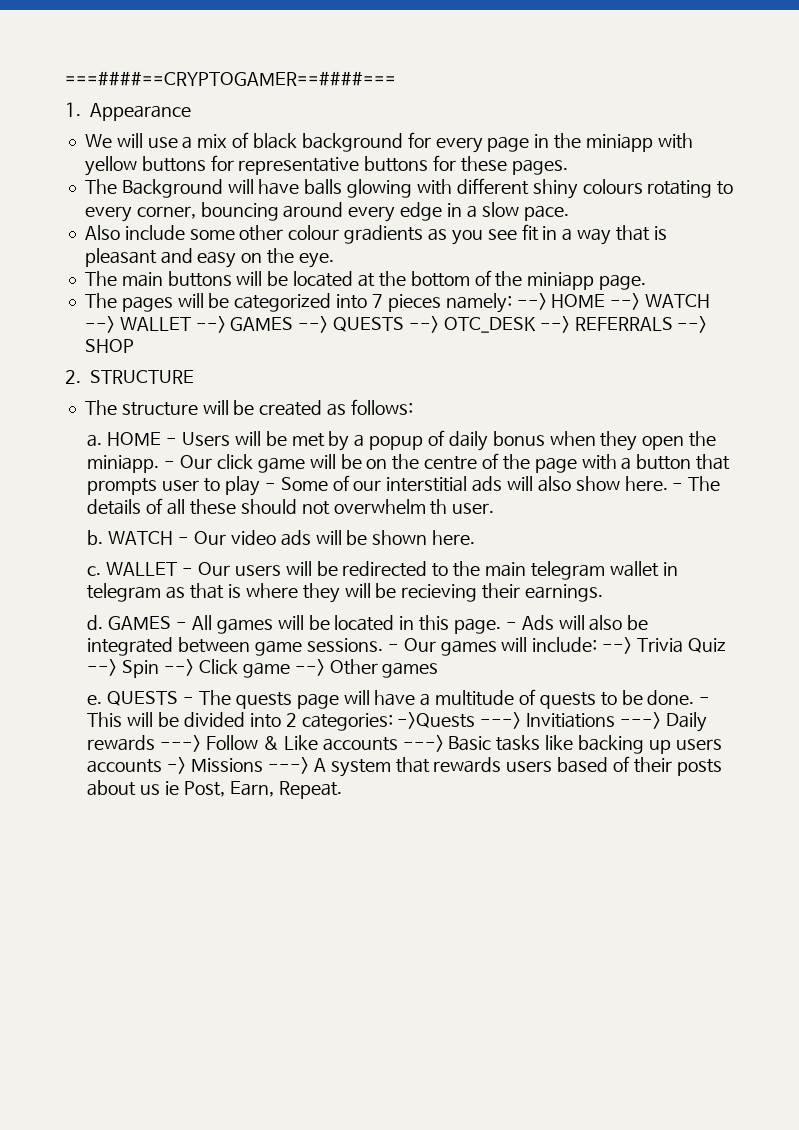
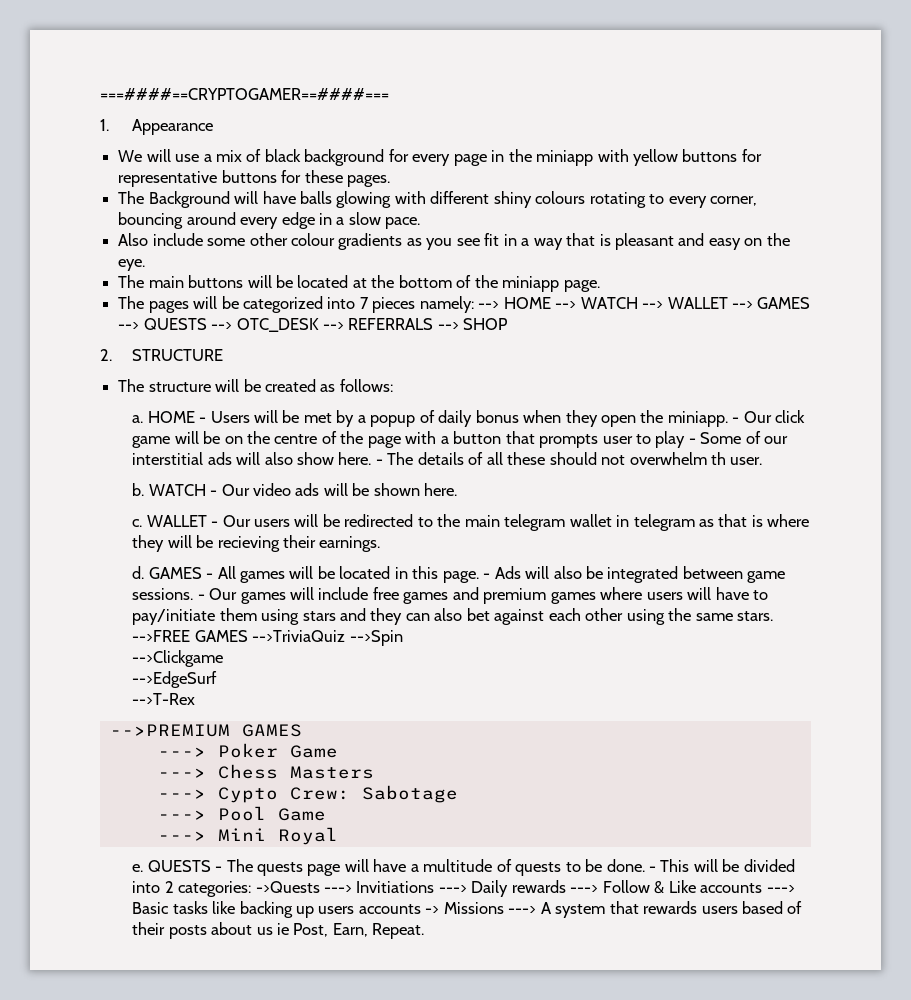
[532,637,726,654] [87,659,439,678] include: --> Trivia Quiz --> Spin --> Click game --> Other games -> [318,587,768,604] [132,608,773,625] [132,630,403,646] [132,650,224,667] [132,671,218,688] [132,693,196,705] [109,724,302,737] [157,743,338,758] [157,764,374,779] [157,785,458,803] [157,806,326,821] [157,827,338,845] include free games and premium games where users will have to pay/initiate them using stars and they can also bet against each other using the same stars. -->FREE GAMES -->TriviaQuiz -->Spin // -->Clickgame // -->EdgeSurf // -->T-Rex // -->PREMIUM GAMES // ---> Poker Game // ---> Chess Masters // ---> Cypto Crew: Sabotage // ---> Pool Game // ---> Mini Royal

